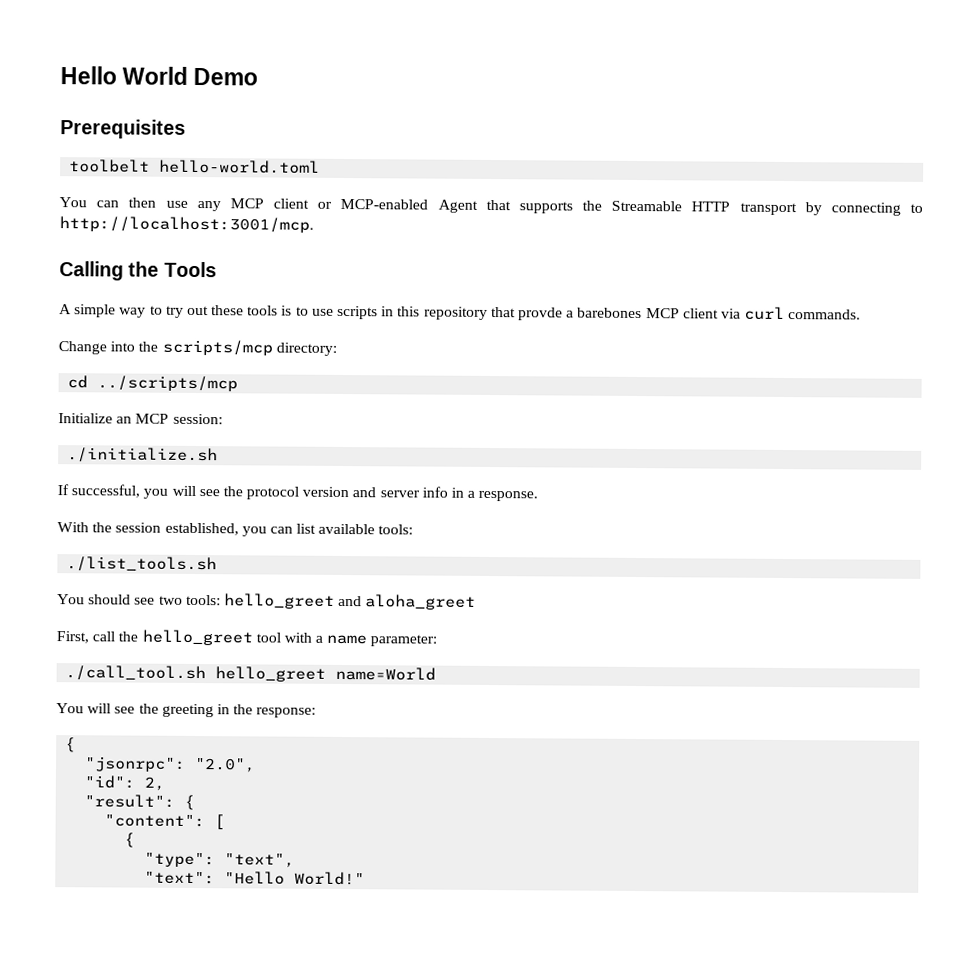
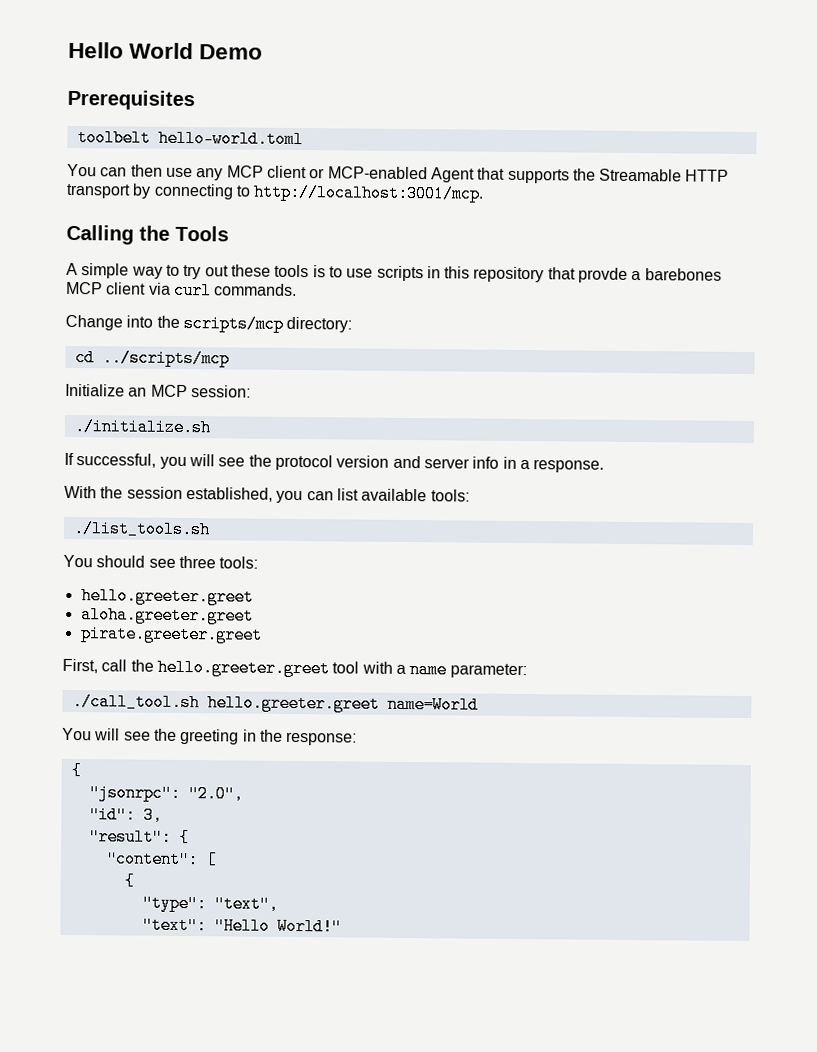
[158,593,477,610] two tools: hello_greet and aloha_greet -> [178,555,259,569] [80,587,254,606] [80,606,254,625] [79,625,263,644] three tools: // hello.greeter.greet // aloha.greeter.greet // pirate.greeter.greet
[141,629,253,646] hello_greet -> [156,658,330,678] hello.greeter.greet
[215,666,327,682] hello_greet -> [206,694,380,713] hello.greeter.greet
[144,776,166,791] 2, -> [142,806,163,824] 3,

